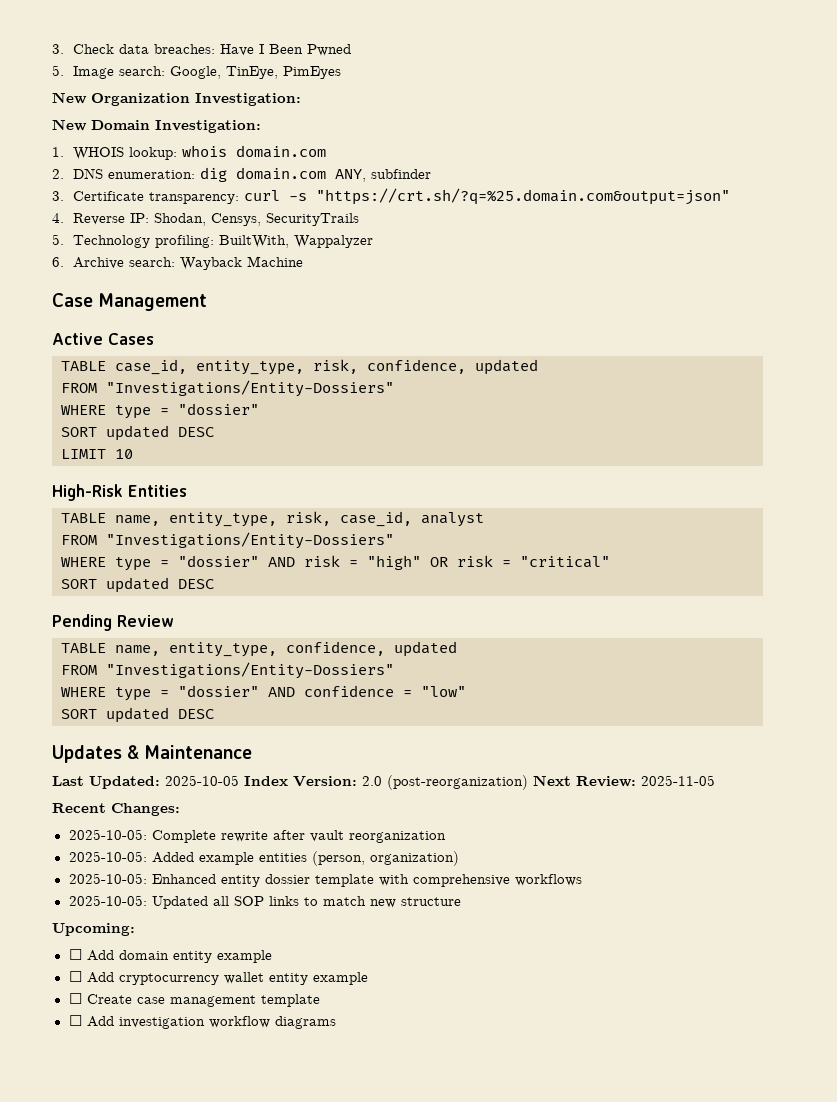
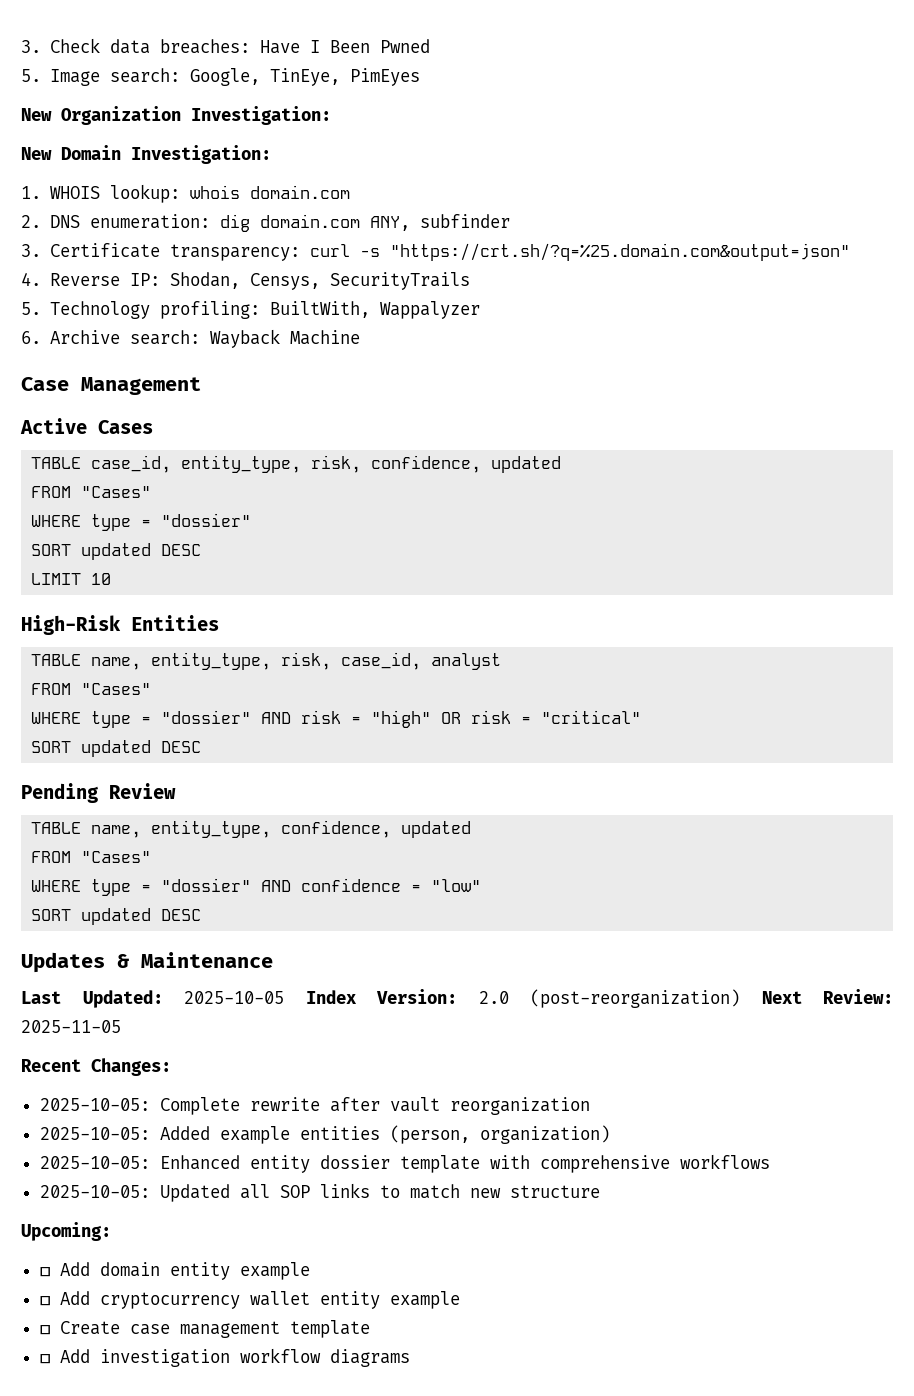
[106,380,394,397] "Investigations/Entity-Dossiers" -> [81,486,152,498] "Cases"
[106,532,394,549] "Investigations/Entity-Dossiers" -> [81,683,152,695] "Cases"
[106,662,394,679] "Investigations/Entity-Dossiers" -> [81,851,152,863] "Cases"

